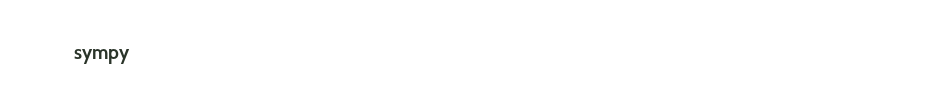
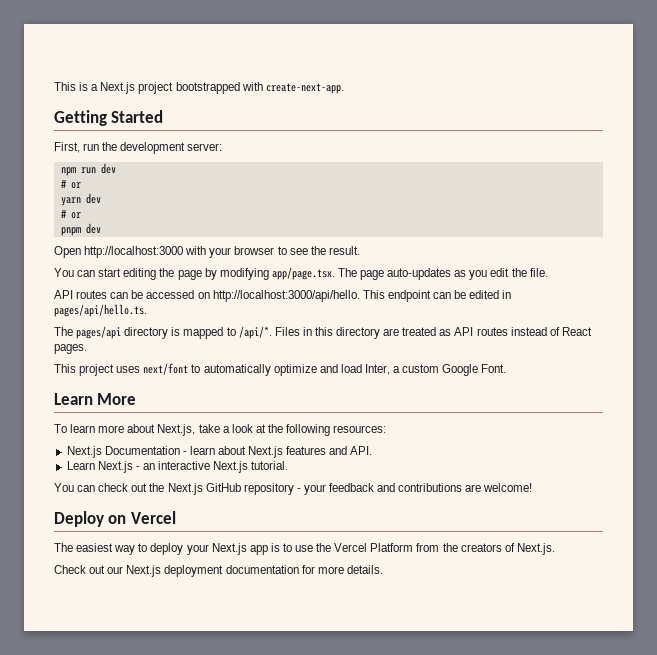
[74,49,130,64] sympy -> [54,82,344,94] [54,110,164,126] [54,142,223,154] [60,163,116,176] [60,179,81,189] [60,193,101,206] [60,209,81,219] [60,223,101,236] [54,246,360,258] [54,267,548,280] [54,290,512,302] [54,304,147,317] [54,326,592,339] [54,344,87,354] [54,363,507,376] [54,393,137,405] [54,424,387,436] [66,446,373,458] [66,461,289,473] [54,483,533,495] [54,511,176,527] [54,543,555,555] [54,565,383,577] This is a Next.js project bootstrapped with create-next-app. // Getting Started // First, run the development server: // npm run dev // # or // yarn dev // # or // pnpm dev // Open http://localhost:3000 with your browser to see the result. // You can start editing the page by modifying app/page.tsx. The page auto-updates as you edit the file. // API routes can be accessed on http://localhost:3000/api/hello. This endpoint can be edited in pages/api/hello.ts. // The pages/api directory is mapped to /api/*. Files in this directory are treated as API routes instead of React pages. // This project uses next/font to automatically optimize and load Inter, a custom Google Font. // Learn More // To learn more about Next.js, take a look at the following resources: // Next.js Documentation - learn about Next.js features and API. // Learn Next.js - an interactive Next.js tutorial. // You can check out the Next.js GitHub repository - your feedback and contributions are welcome! // Deploy on Vercel // The easiest way to deploy your Next.js app is to use the Vercel Platform from the creators of Next.js. // Check out our Next.js deployment documentation for more details.

